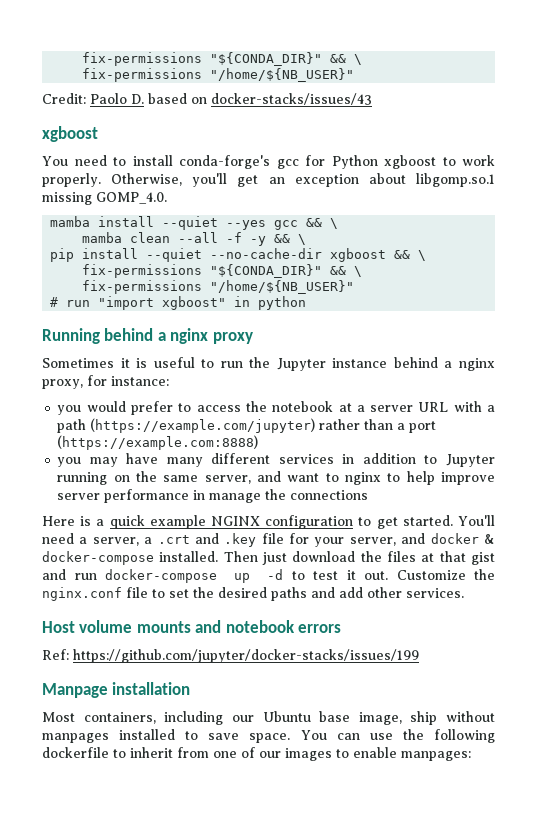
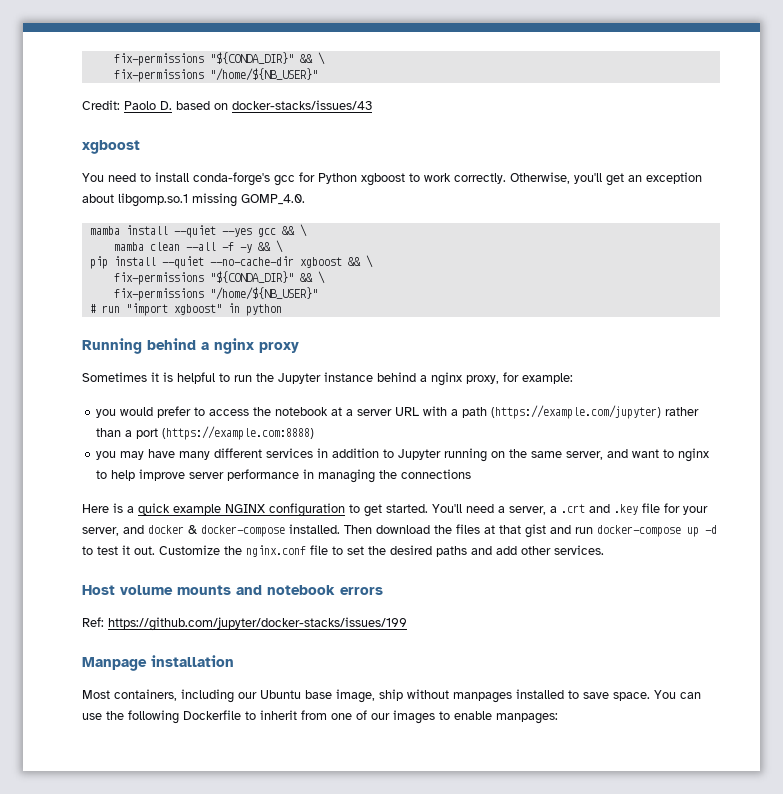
[42,173,101,187] properly. -> [454,173,506,184] correctly.
[153,357,195,368] useful -> [177,372,215,384] helpful
[111,376,169,386] instance: -> [522,373,573,384] example:
[209,493,262,503] manage -> [318,469,376,483] managing
[262,552,287,565] just -> (372, 529) none
[42,747,109,758] dockerfile -> [183,710,241,720] Dockerfile

